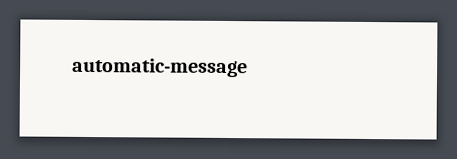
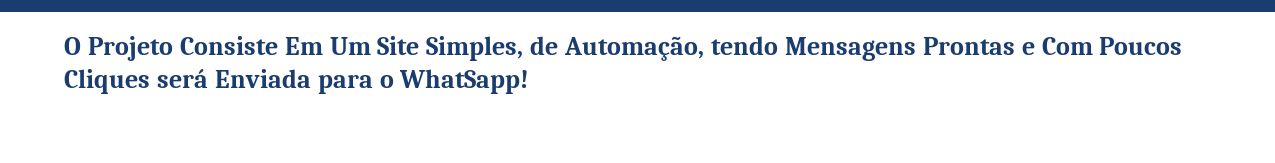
[72,57,248,78] automatic-message -> [64,36,1183,61] [64,69,530,94] O Projeto Consiste Em Um Site Simples, de Automação, tendo Mensagens Prontas e Com Poucos Cliques será Enviada para o WhatSapp!

